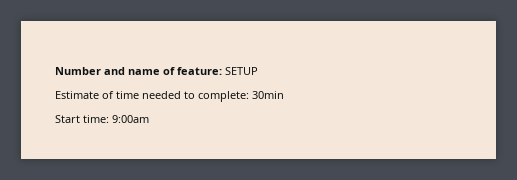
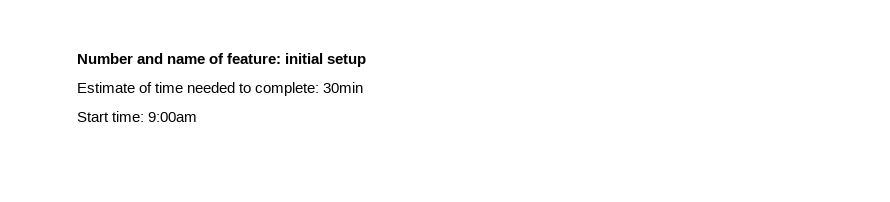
[225,67,258,75] SETUP -> [285,53,367,67] initial setup

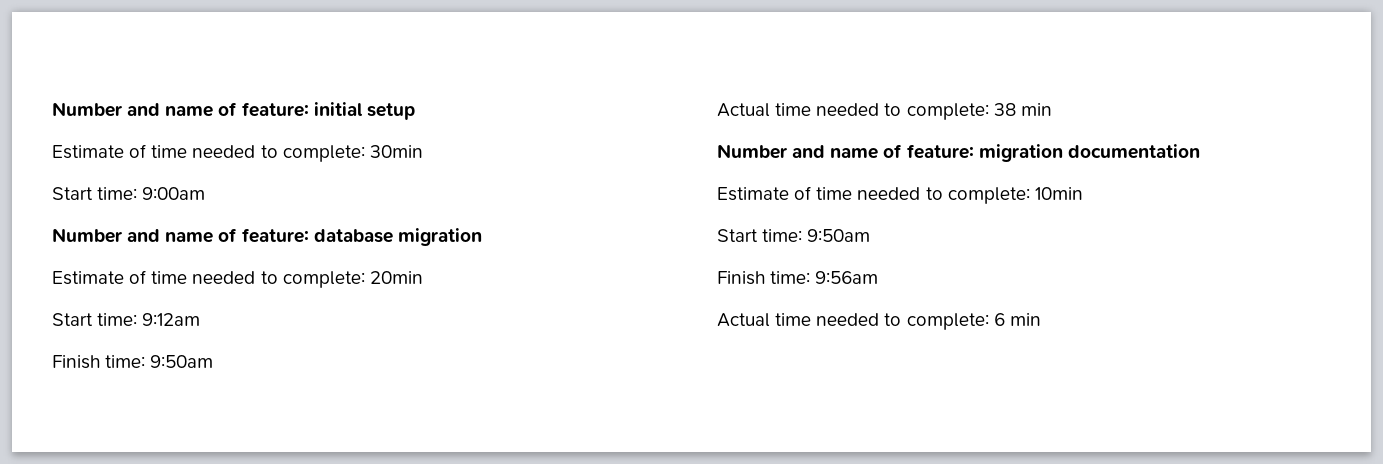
(198, 117) none -> [52,228,482,246] [52,270,423,288] [52,313,201,326] [52,355,214,369] [717,103,1052,120] [717,144,1200,162] [717,186,1083,204] [717,229,871,242] [717,271,879,285] [717,313,1041,330] // Number and name of feature: database migration // Estimate of time needed to complete: 20min // Start time: 9:12am // Finish time: 9:50am // Actual time needed to complete: 38 min // Number and name of feature: migration documentation // Estimate of time needed to complete: 10min // Start time: 9:50am // Finish time: 9:56am // Actual time needed to complete: 6 min

